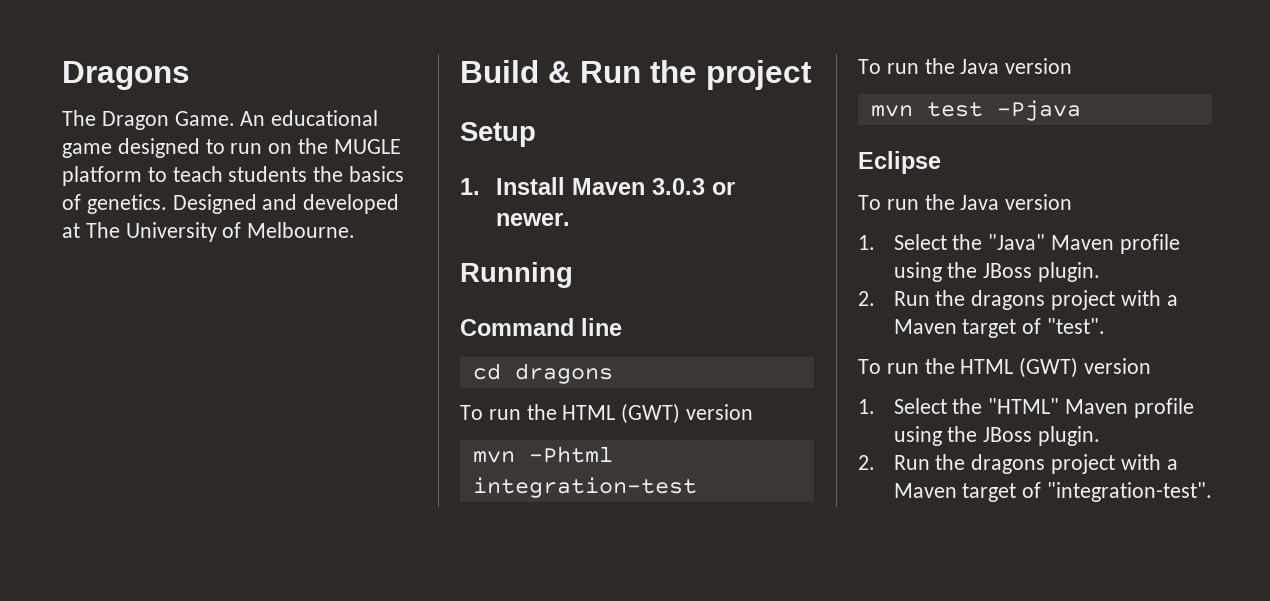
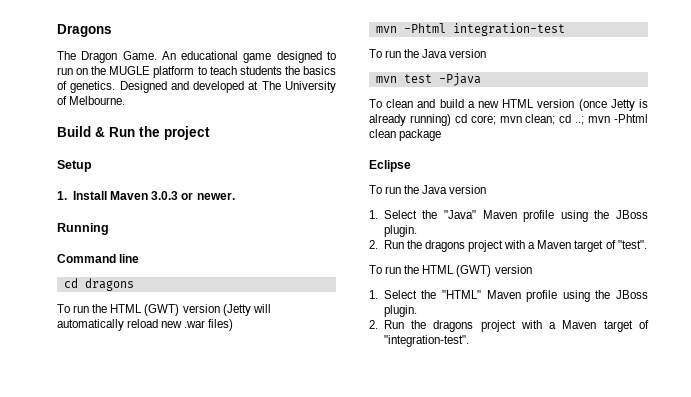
(754, 412) none -> [222,304,271,316] [57,319,234,331] (Jetty will automatically reload new .war files)
(1081, 110) none -> [369,99,648,111] [369,114,648,126] [369,129,442,141] // To clean and build a new HTML version (once Jetty is already running) cd core; mvn clean; cd ..; mvn -Phtml clean package

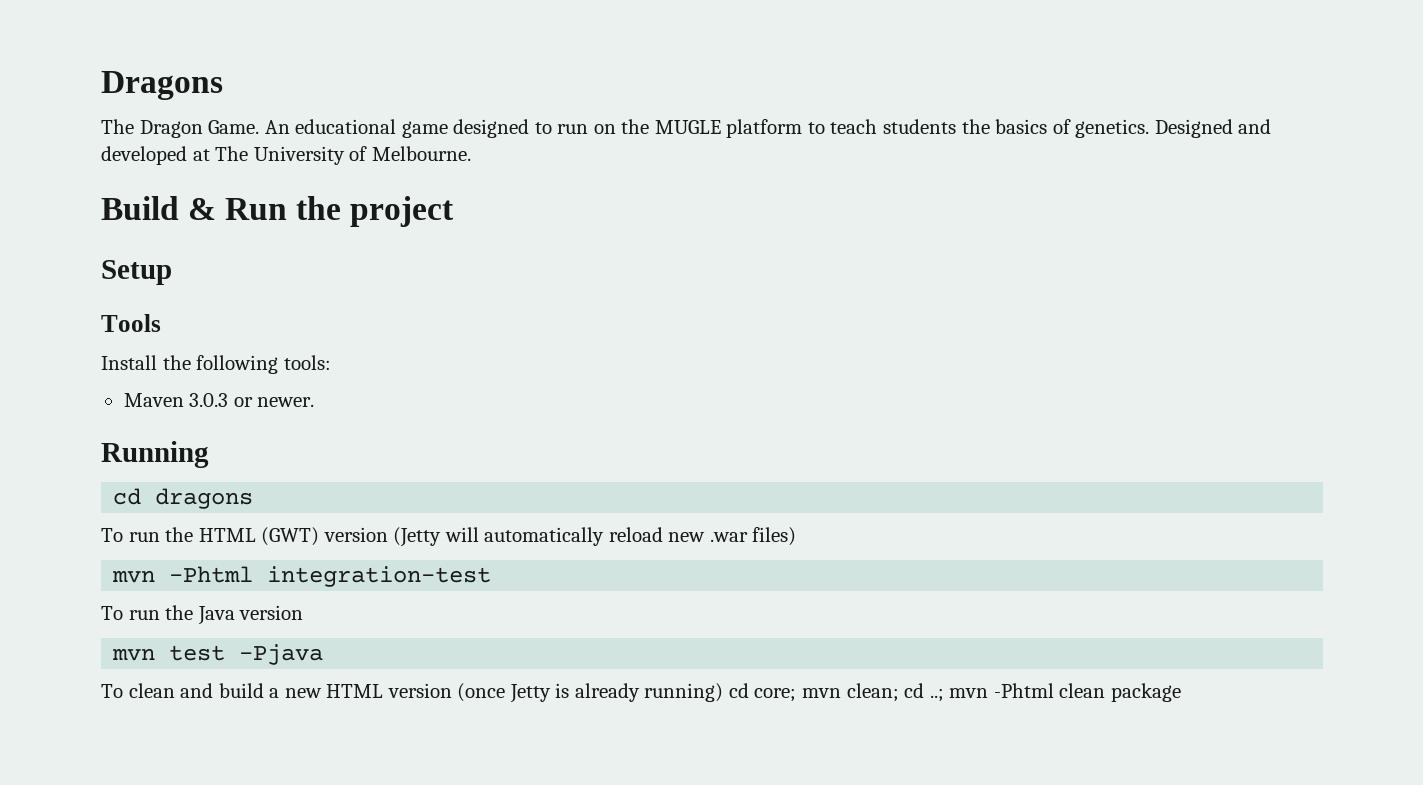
[57,191,107,200] 1. Install -> [101,314,161,332] [101,355,331,374] Tools // Install the following tools: //
[57,254,140,263] // Command line -> (209, 454) none
[369,160,411,172] [369,185,487,194] [369,210,648,222] [383,225,417,237] [369,240,647,252] [369,265,532,277] [369,290,648,302] [383,305,417,317] [369,320,649,332] [383,335,469,347] // Eclipse // To run the Java version // 1. Select the "Java" Maven profile using the JBoss plugin. // 2. Run the dragons project with a Maven target of "test". // To run the HTML (GWT) version // 1. Select the "HTML" Maven profile using the JBoss plugin. // 2. Run the dragons project with a Maven target of "integration-test". -> (1181, 692) none

